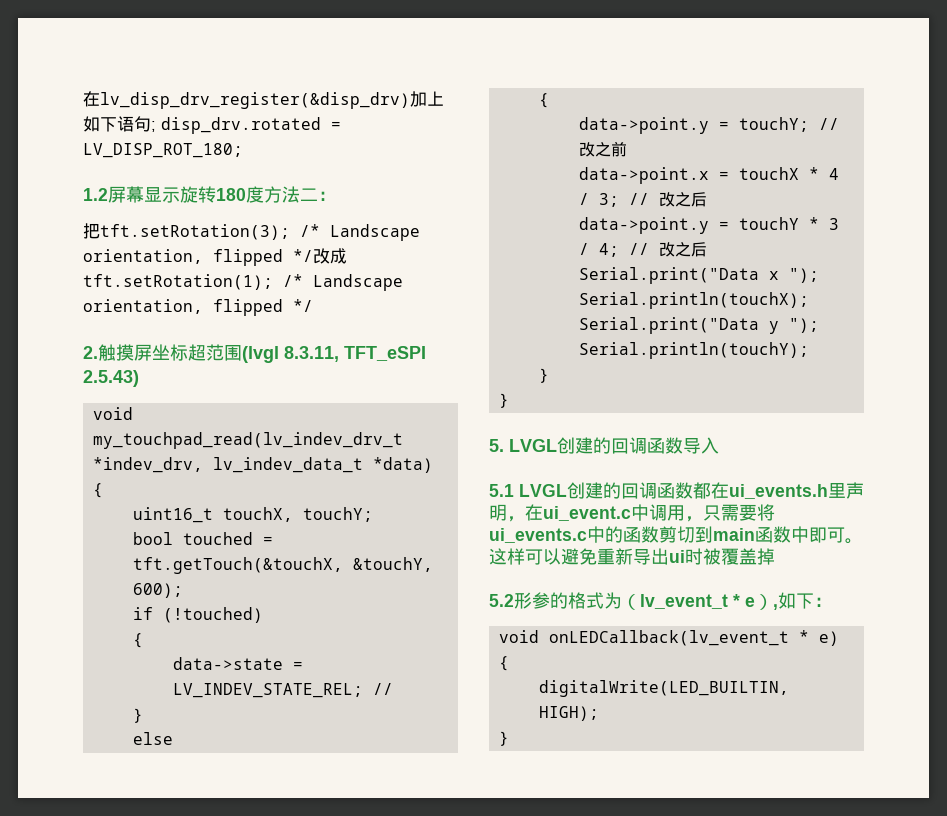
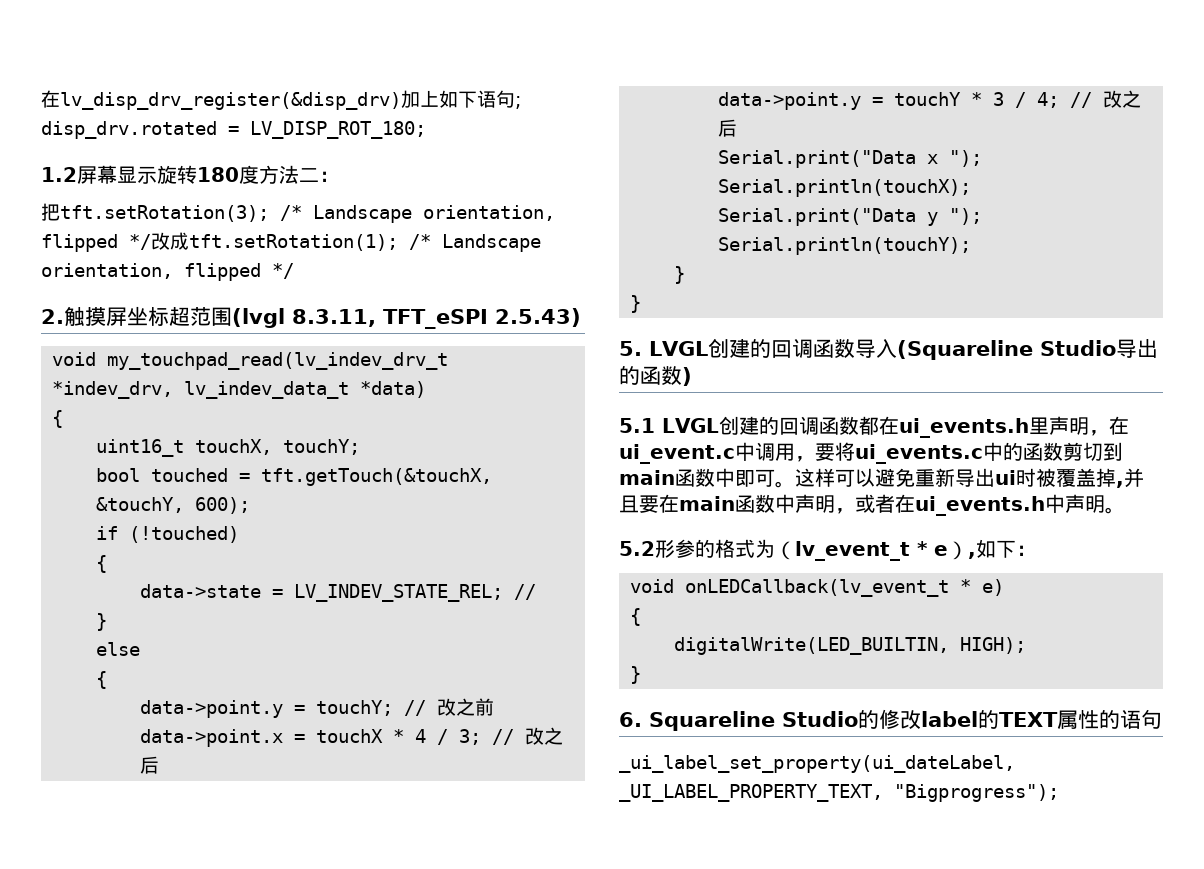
(719, 445) none -> [896,339,1158,360] [619,366,692,386] (Squareline Studio导出的函数)
[703,504,739,521] 只需 -> (815, 459) none
(775, 556) none -> [1116,468,1144,488] [619,494,1125,516] ,并且要在main函数中声明，或者在ui_events.h中声明。
(509, 738) none -> [619,709,1162,731] [619,755,1015,773] [619,784,1059,802] // 6. Squareline Studio的修改label的TEXT属性的语句 // _ui_label_set_property(ui_dateLabel, _UI_LABEL_PROPERTY_TEXT, "Bigprogress");

